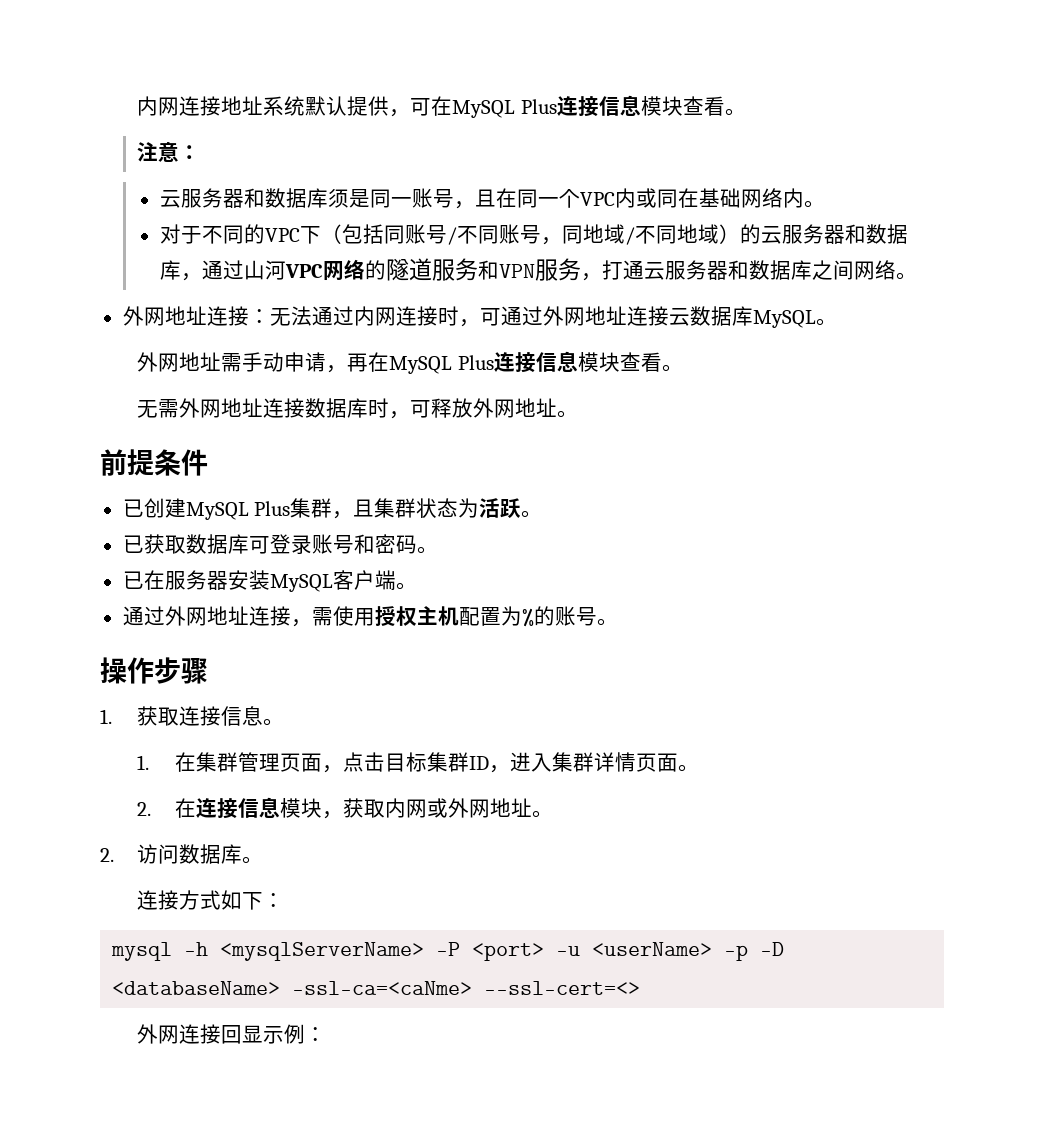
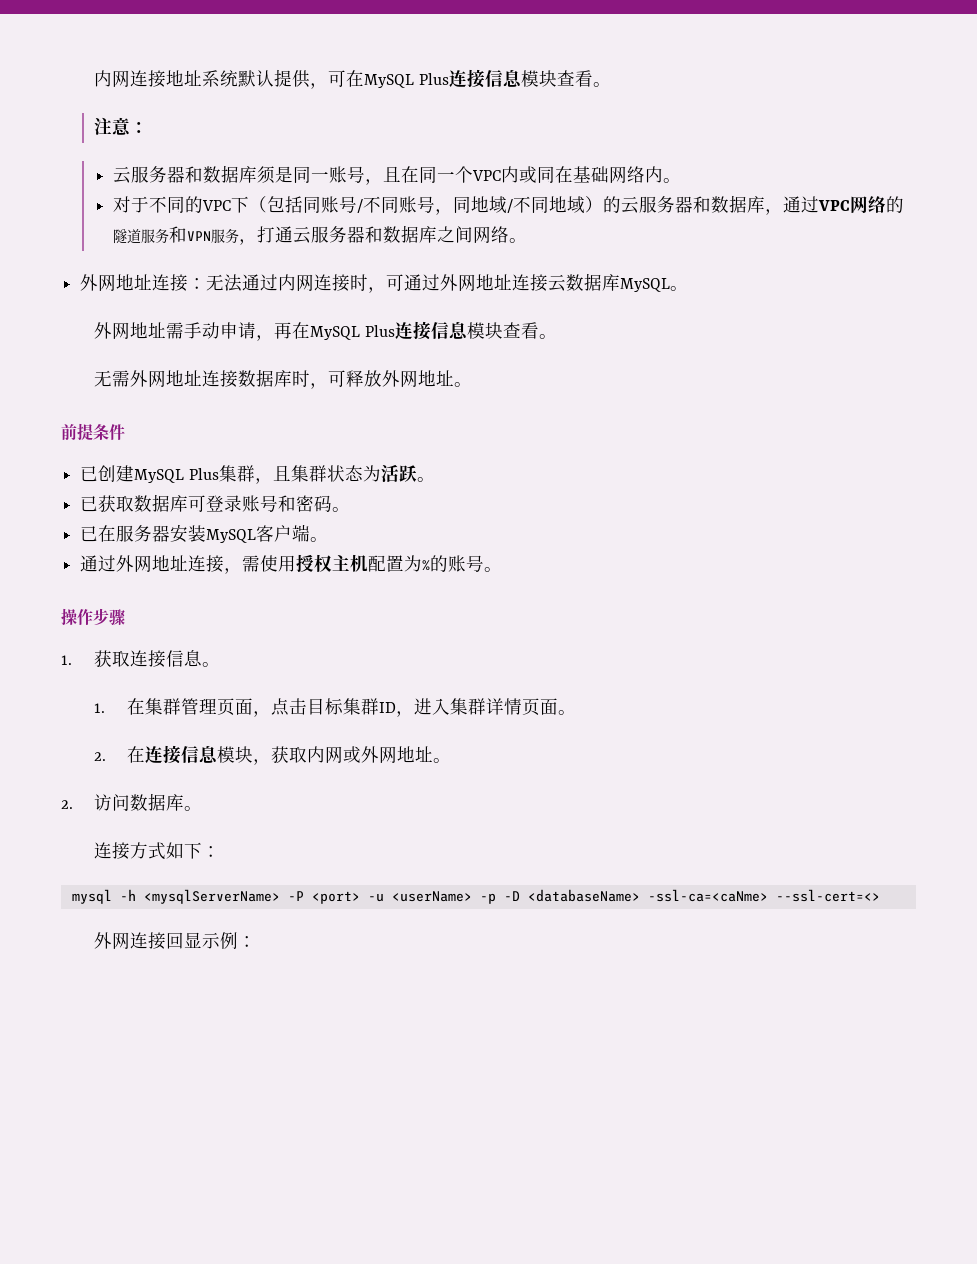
[243,260,286,280] 山河 -> (820, 204) none

